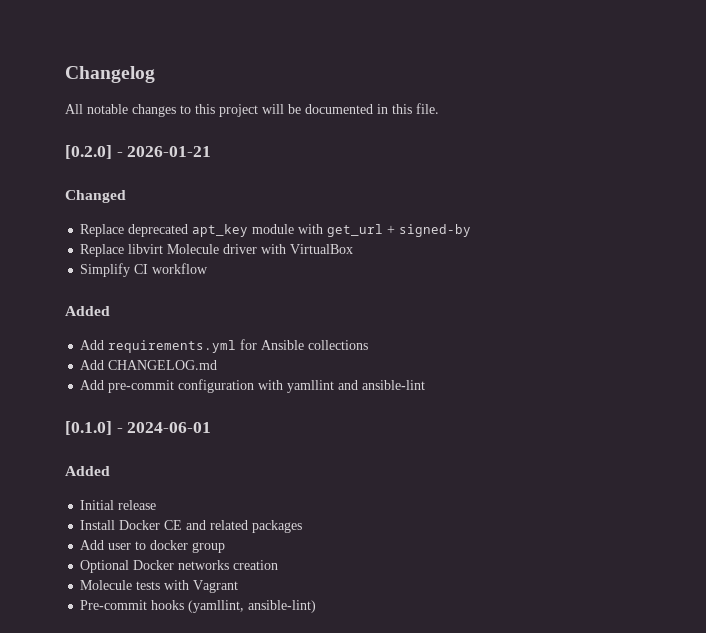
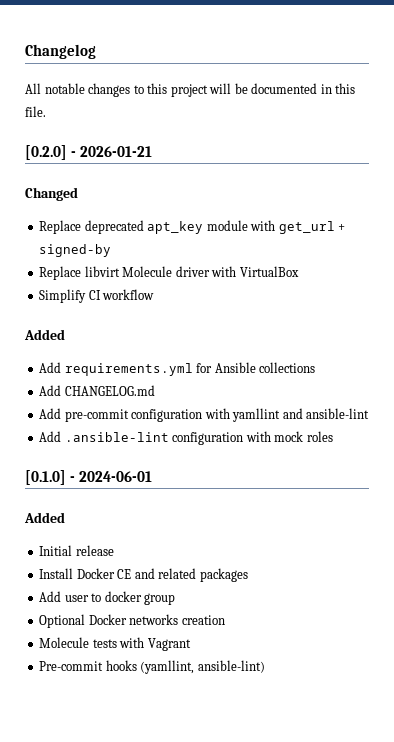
(426, 385) none -> [39,431,333,445] // Add .ansible-lint configuration with mock roles

